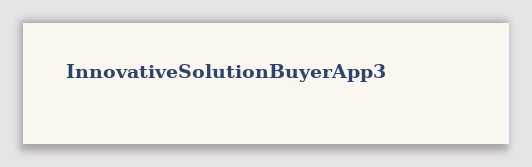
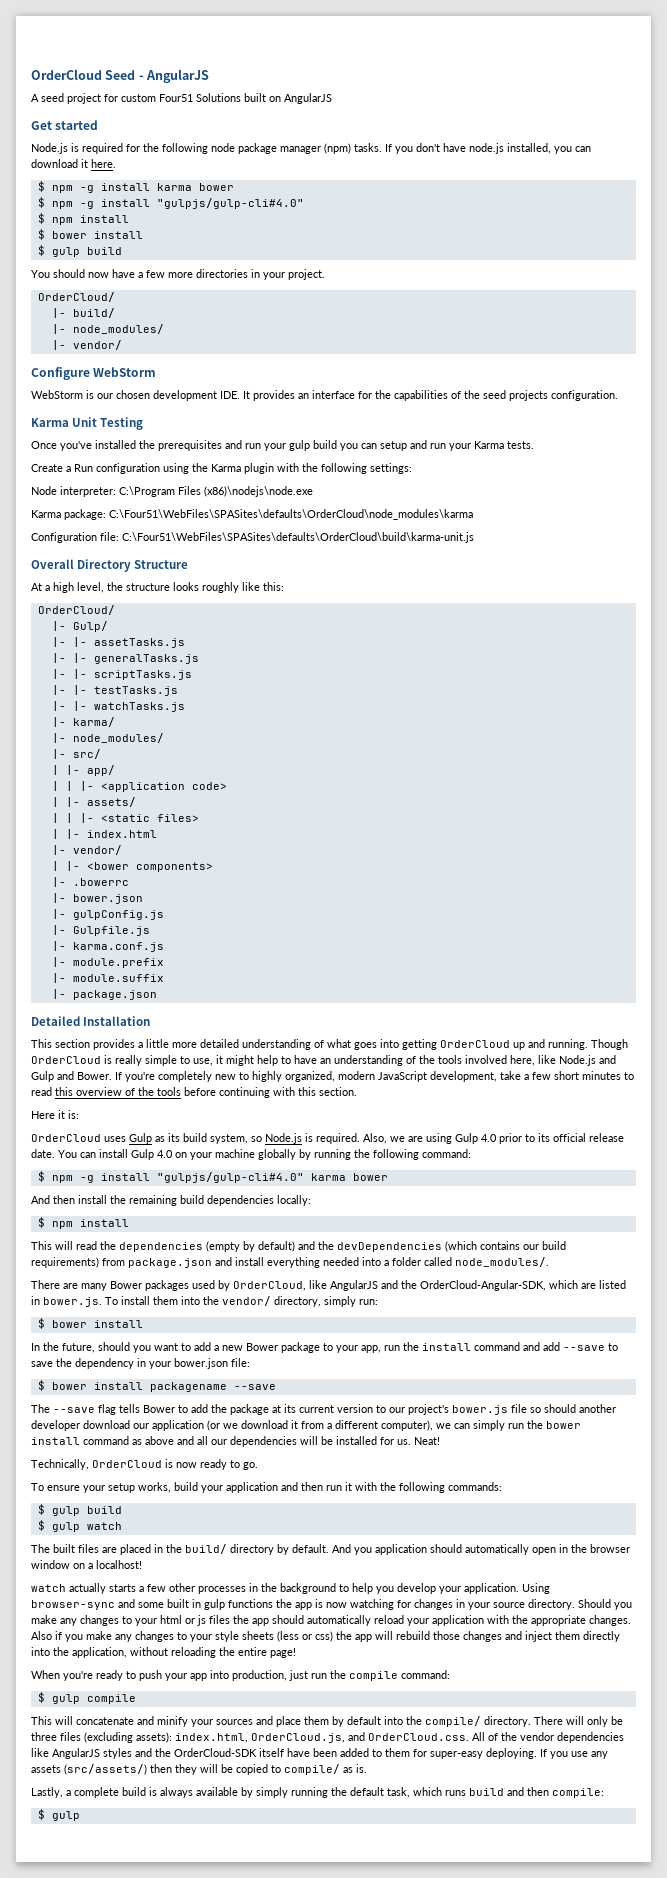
[66,64,386,82] InnovativeSolutionBuyerApp3 -> [31,69,210,83] [31,93,332,104] [31,120,99,130] [31,143,591,154] [31,159,116,168] [37,181,234,193] [37,197,304,209] [37,213,129,225] [37,229,143,240] [37,245,122,257] [31,269,325,280] [37,292,115,302] [51,308,115,318] [51,324,164,334] [51,340,122,350] [31,367,157,380] [31,390,618,401] [31,417,144,430] [31,440,534,451] [31,463,412,474] [31,486,313,497] [31,509,473,520] [31,532,474,543] [31,559,189,572] [31,582,284,593] [37,605,115,615] [51,621,108,632] [51,637,185,648] [51,653,199,664] [51,669,192,680] [51,685,178,696] [51,701,185,712] [51,717,115,727] [51,733,164,743] [51,749,101,759] [51,765,115,776] [51,781,227,792] [51,797,136,807] [51,813,199,823] [51,829,157,839] [51,845,122,855] [51,861,213,872] [51,877,129,887] [51,893,143,904] [51,909,164,920] [51,925,150,936] [51,941,164,952] [51,957,164,968] [51,973,164,983] [51,989,157,1000] [31,1016,151,1026] [31,1039,628,1050] [31,1055,616,1066] [31,1071,634,1082] [31,1087,357,1098] [31,1110,79,1119] [31,1133,624,1144] [31,1149,471,1160] [37,1171,388,1183] [31,1195,311,1206] [37,1217,129,1229] [31,1241,566,1252] [31,1257,549,1268] [31,1280,626,1291] [31,1296,378,1307] [37,1318,143,1329] [31,1342,618,1353] [31,1358,250,1369] [37,1380,276,1392] [31,1404,616,1415] [31,1420,581,1431] [31,1436,440,1447] [31,1459,258,1470] [31,1482,502,1493] [37,1504,122,1516] [37,1520,122,1532] [31,1544,630,1555] [31,1560,142,1569] [31,1583,550,1594] [31,1599,632,1610] [31,1615,631,1626] [31,1631,620,1642] [31,1647,296,1658] [31,1670,450,1681] [37,1692,136,1704] [31,1716,623,1727] [31,1732,624,1743] [31,1748,608,1759] [31,1764,367,1775] [31,1787,604,1798] [37,1809,80,1821] OrderCloud Seed - AngularJS // A seed project for custom Four51 Solutions built on AngularJS // Get started // Node.js is required for the following node package manager (npm) tasks. If you don't have node.js installed, you can download it here. // $ npm -g install karma bower // $ npm -g install "gulpjs/gulp-cli#4.0" // $ npm install // $ bower install // $ gulp build // You should now have a few more directories in your project. // OrderCloud/ // |- build/ // |- node_modules/ // |- vendor/ // Configure WebStorm // WebStorm is our chosen development IDE. It provides an interface for the capabilities of the seed projects configuration. // Karma Unit Testing // Once you've installed the prerequisites and run your gulp build you can setup and run your Karma tests. // Create a Run configuration using the Karma plugin with the following settings: // Node interpreter: C:\Program Files (x86)\nodejs\node.exe // Karma package: C:\Four51\WebFiles\SPASites\defaults\OrderCloud\node_modules\karma // Configuration file: C:\Four51\WebFiles\SPASites\defaults\OrderCloud\build\karma-unit.js // Overall Directory Structure // At a high level, the structure looks roughly like this: // OrderCloud/ // |- Gulp/ // |- |- assetTasks.js // |- |- generalTasks.js // |- |- scriptTasks.js // |- |- testTasks.js // |- |- watchTasks.js // |- karma/ // |- node_modules/ // |- src/ // | |- app/ // | | |- <application code> // | |- assets/ // | | |- <static files> // | |- index.html // |- vendor/ // | |- <bower components> // |- .bowerrc // |- bower.json // |- gulpConfig.js // |- Gulpfile.js // |- karma.conf.js // |- module.prefix // |- module.suffix // |- package.json // Detailed Installation // This section provides a little more detailed understanding of what goes into getting OrderCloud up and running. Though OrderCloud is really simple to use, it might help to have an understanding of the tools involved here, like Node.js and Gulp and Bower. If you're completely new to highly organized, modern JavaScript development, take a few short minutes to read this overview of the tools before continuing with this section. // Here it is: // OrderCloud uses Gulp as its build system, so Node.js is required. Also, we are using Gulp 4.0 prior to its official release date. You can install Gulp 4.0 on your machine globally by running the following command: // $ npm -g install "gulpjs/gulp-cli#4.0" karma bower // And then install the remaining build dependencies locally: // $ npm install // This will read the dependencies (empty by default) and the devDependencies (which contains our build requirements) from package.json and install everything needed into a folder called node_modules/. // There are many Bower packages used by OrderCloud, like AngularJS and the OrderCloud-Angular-SDK, which are listed in bower.js. To install them into the vendor/ directory, simply run: // $ bower install // In the future, should you want to add a new Bower package to your app, run the install command and add --save to save the dependency in your bower.json file: // $ bower install packagename --save // The --save flag tells Bower to add the package at its current version to our project's bower.js file so should another developer download our application (or we download it from a different computer), we can simply run the bower install command as above and all our dependencies will be installed for us. Neat! // Technically, OrderCloud is now ready to go. // To ensure your setup works, build your application and then run it with the following commands: // $ gulp build // $ gulp watch // The built files are placed in the build/ directory by default. And you application should automatically open in the browser window on a localhost! // watch actually starts a few other processes in the background to help you develop your application. Using browser-sync and some built in gulp functions the app is now watching for changes in your source directory. Should you make any changes to your html or js files the app should automatically reload your application with the appropriate changes. Also if you make any changes to your style sheets (less or css) the app will rebuild those changes and inject them directly into the application, without reloading the entire page! // When you're ready to push your app into production, just run the compile command: // $ gulp compile // This will concatenate and minify your sources and place them by default into the compile/ directory. There will only be three files (excluding assets): index.html, OrderCloud.js, and OrderCloud.css. All of the vendor dependencies like AngularJS styles and the OrderCloud-SDK itself have been added to them for super-easy deploying. If you use any assets (src/assets/) then they will be copied to compile/ as is. // Lastly, a complete build is always available by simply running the default task, which runs build and then compile: // $ gulp

